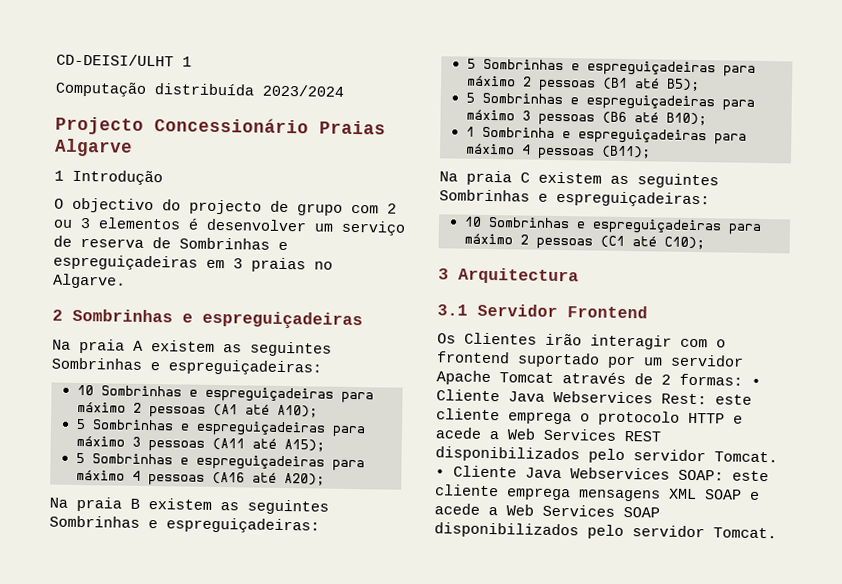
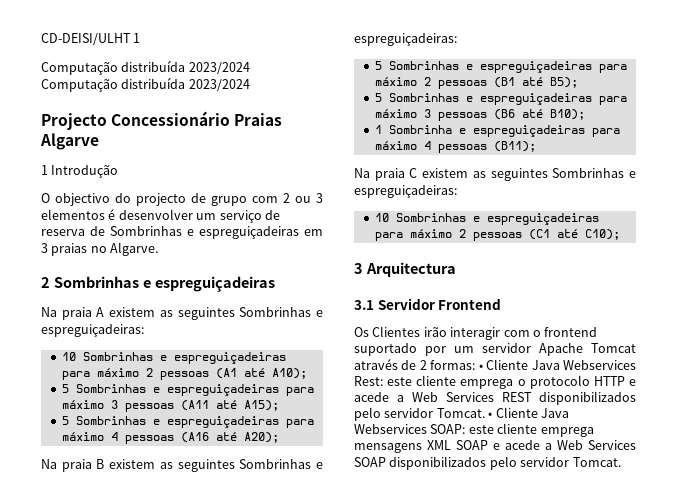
(345, 90) none -> [41,77,250,92] Computação distribuída 2023/2024

